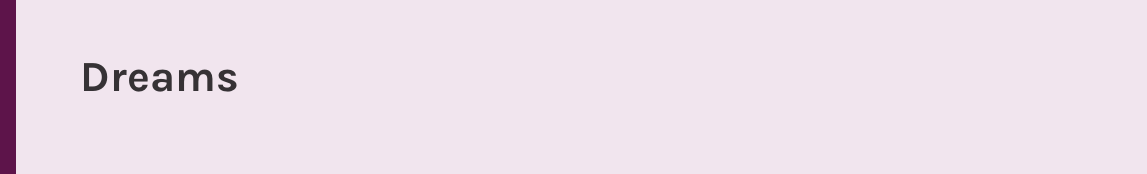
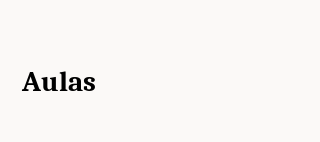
[80,63,239,92] Dreams -> [21,71,96,91] Aulas

